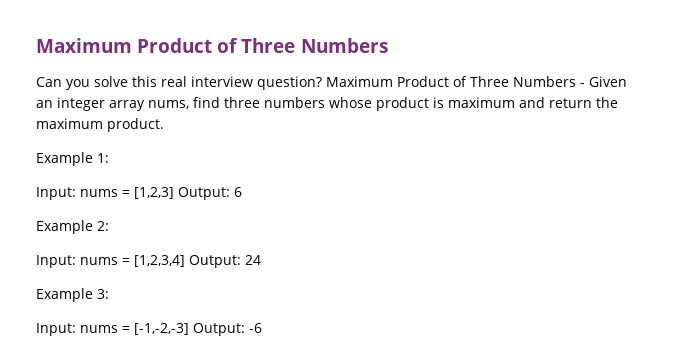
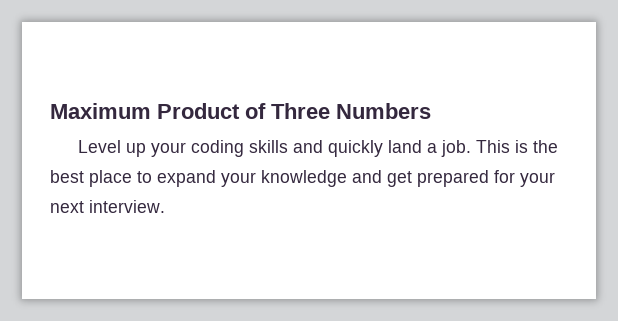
[36,76,627,90] [36,97,618,111] [36,118,164,132] [36,152,109,166] [36,187,242,200] [36,220,109,234] [36,255,261,268] [36,288,109,302] [36,323,262,336] Can you solve this real interview question? Maximum Product of Three Numbers - Given an integer array nums, find three numbers whose product is maximum and return the maximum product. // Example 1: // Input: nums = [1,2,3] Output: 6 // Example 2: // Input: nums = [1,2,3,4] Output: 24 // Example 3: // Input: nums = [-1,-2,-3] Output: -6 -> [78,140,559,157] [50,170,555,187] [50,200,165,213] Level up your coding skills and quickly land a job. This is the best place to expand your knowledge and get prepared for your next interview.

